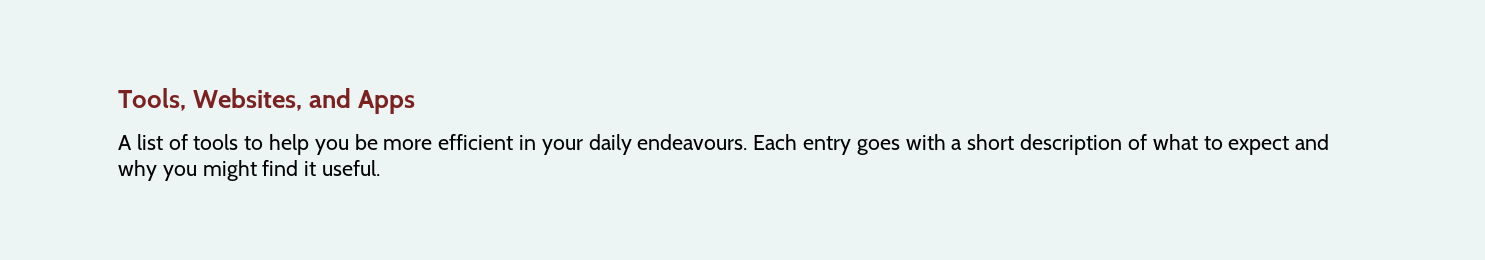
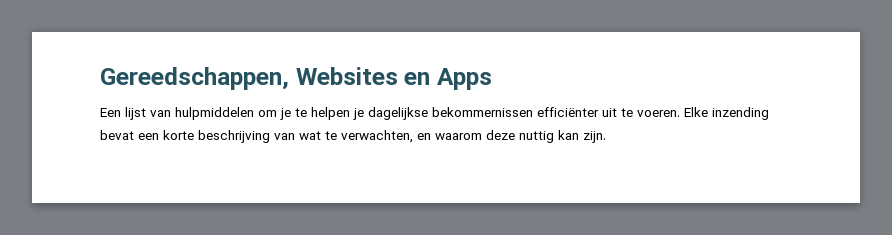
[118,88,416,114] [118,134,1330,155] [118,160,381,181] Tools, Websites, and Apps // A list of tools to help you be more efficient in your daily endeavours. Each entry goes with a short description of what to expect and why you might find it useful. -> [100,67,492,90] [100,107,769,120] [100,130,606,143] Gereedschappen, Websites en Apps // Een lijst van hulpmiddelen om je te helpen je dagelijkse bekommernissen efficiënter uit te voeren. Elke inzending bevat een korte beschrijving van wat te verwachten, en waarom deze nuttig kan zijn.

